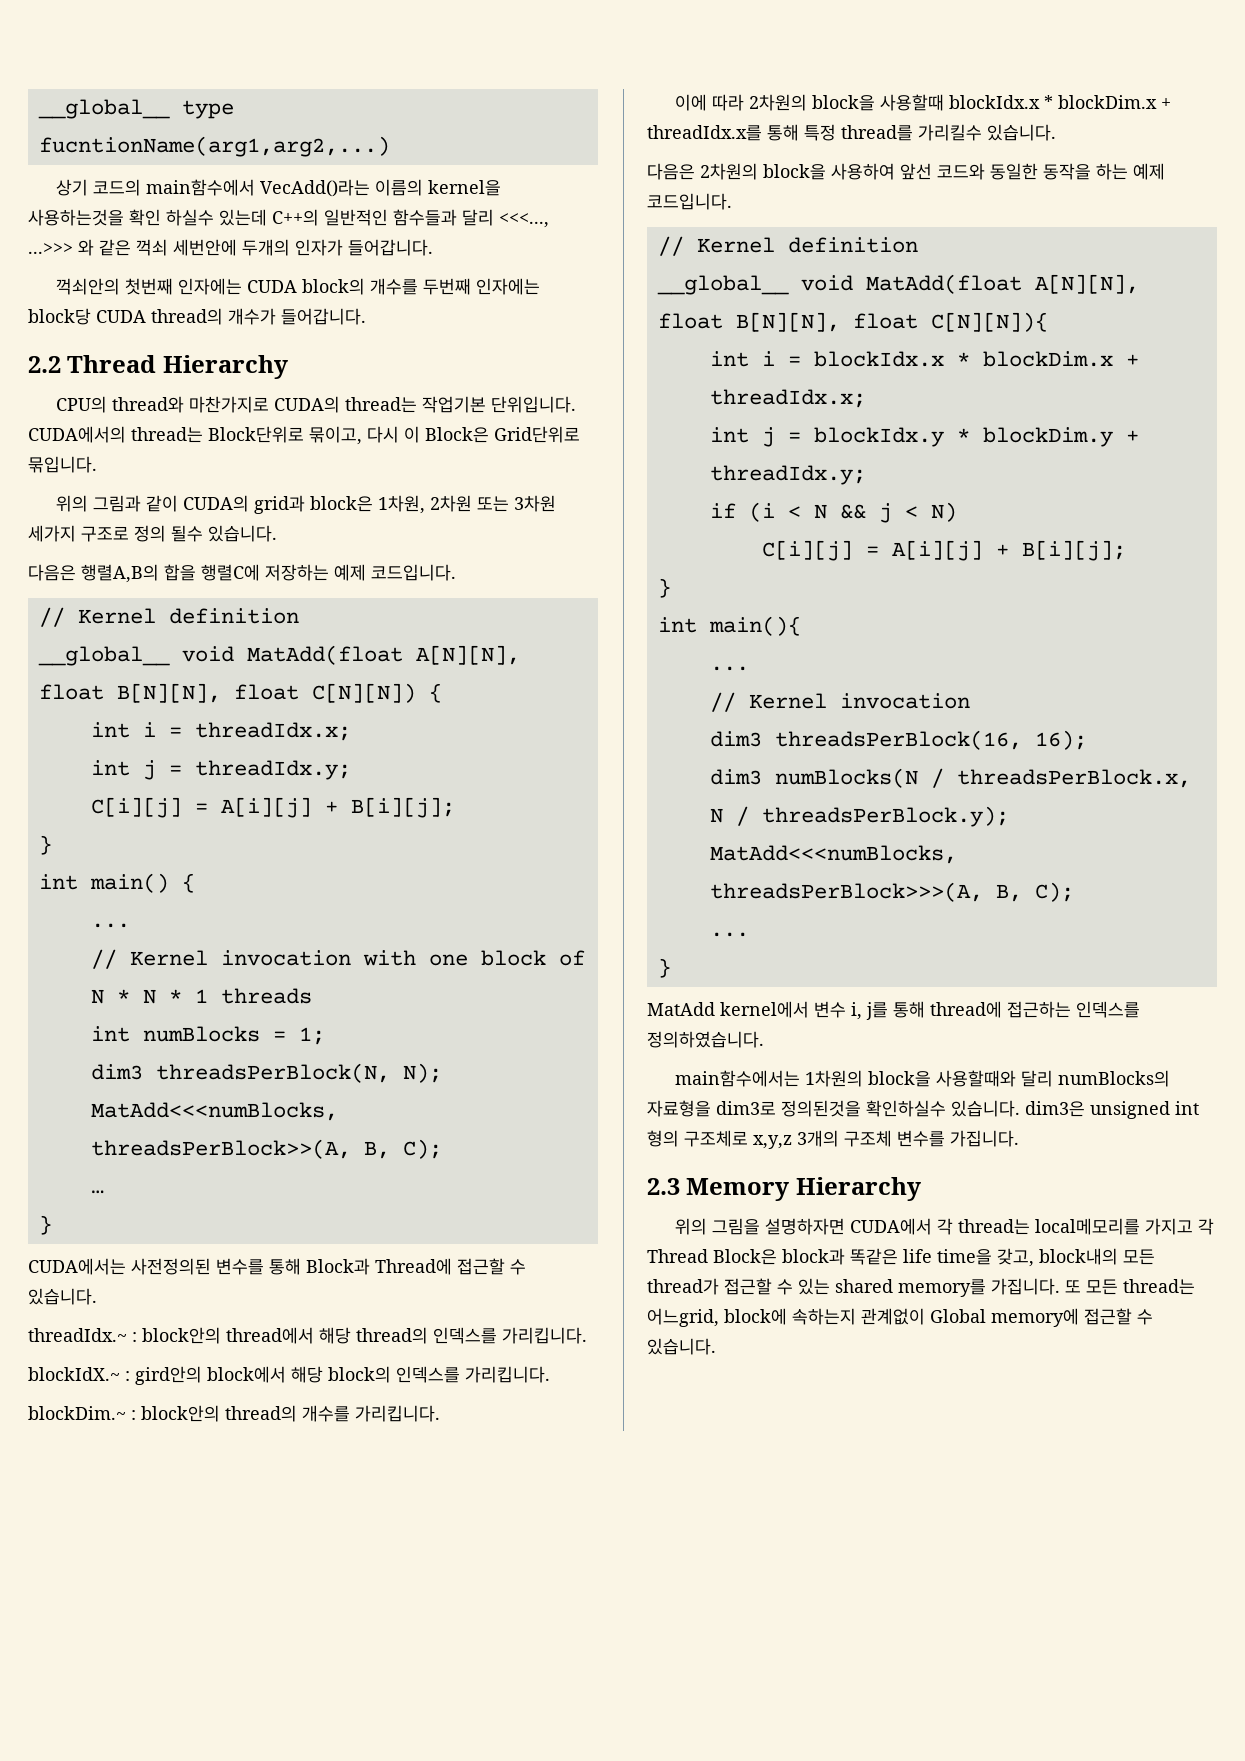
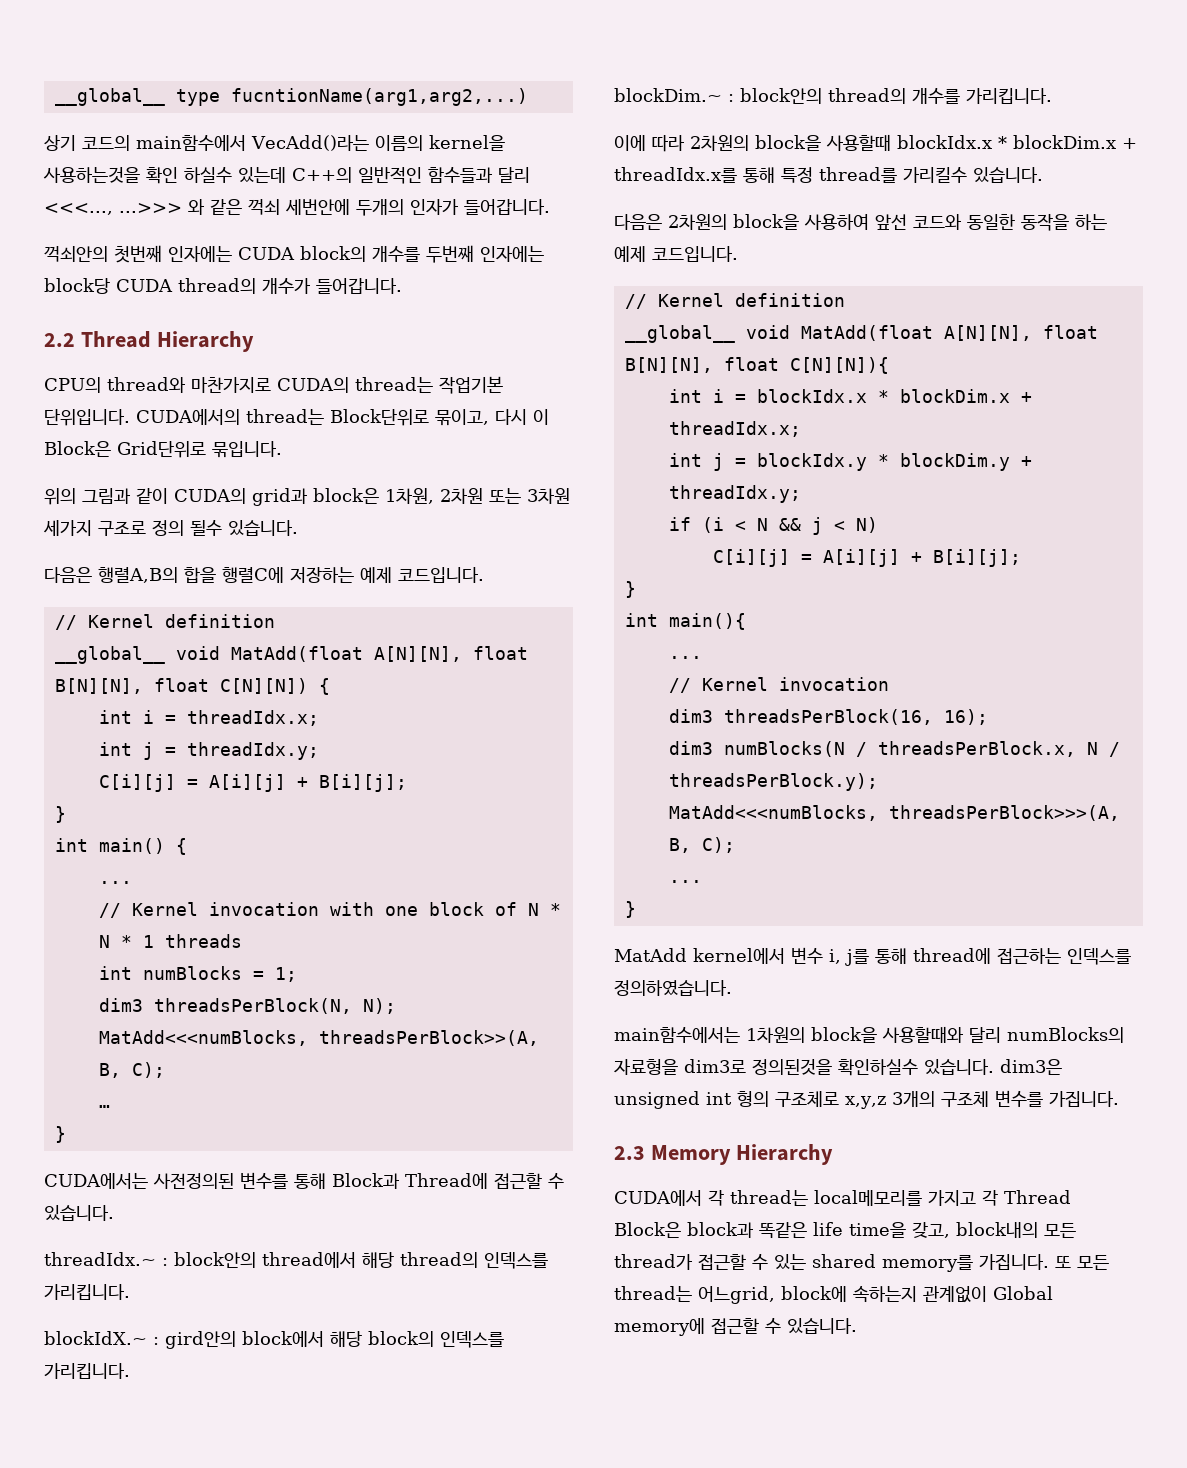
[674,1218,845,1235] 위의 그림을 설명하자면 -> (833, 1154) none

